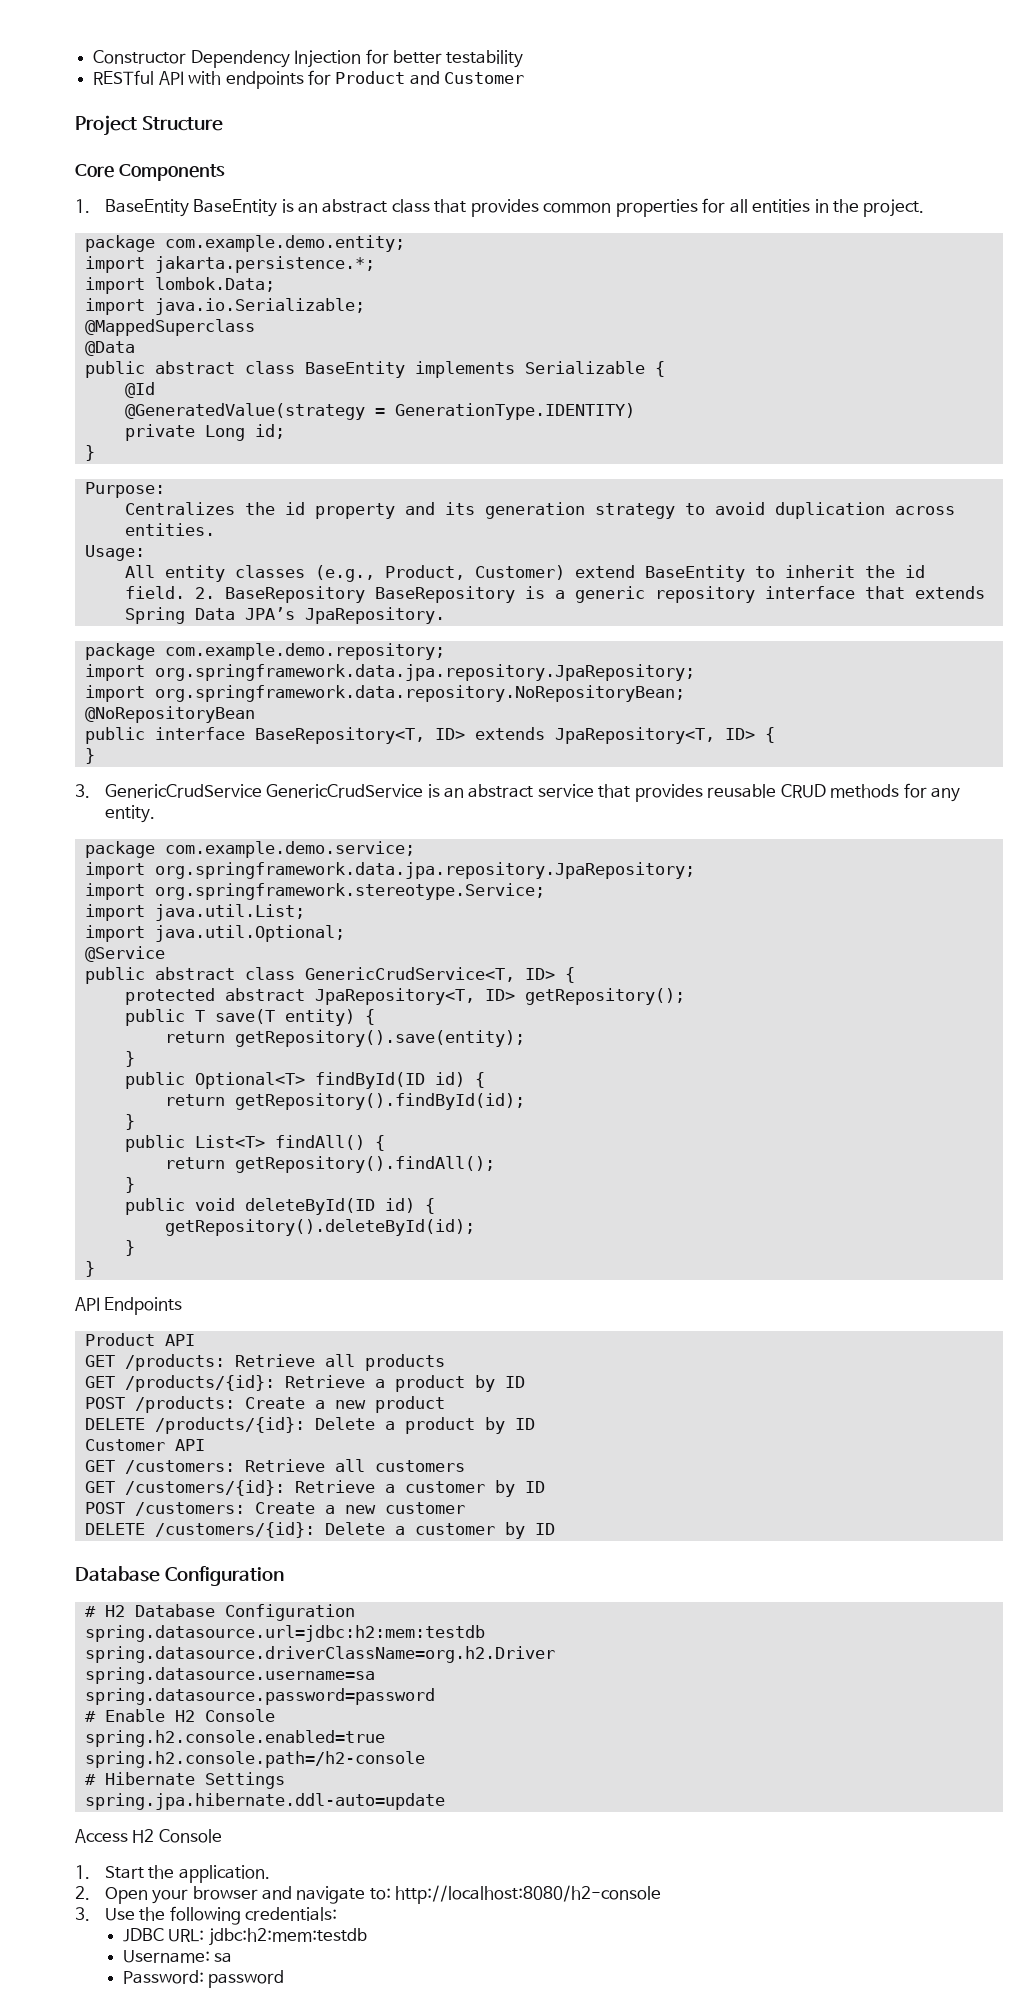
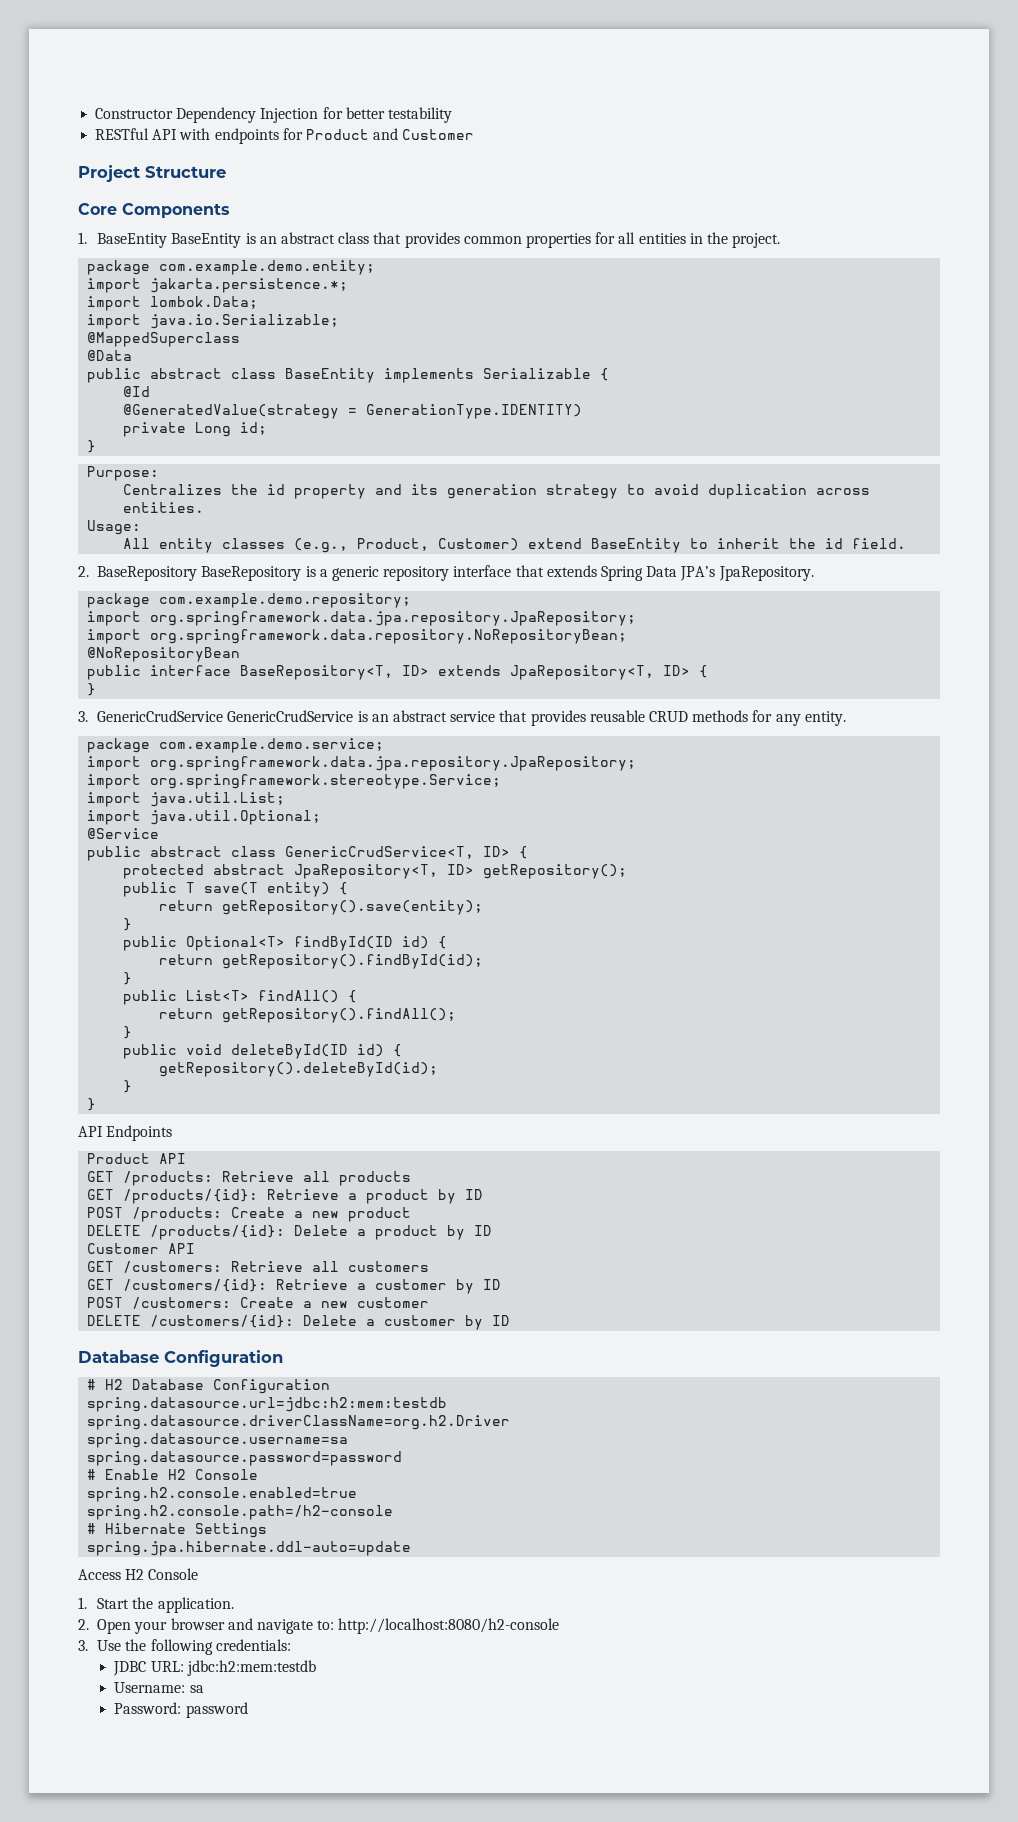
(185, 592) none -> (907, 543) //

